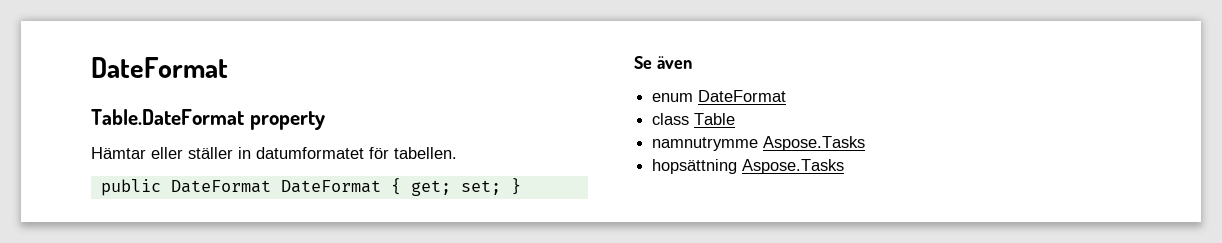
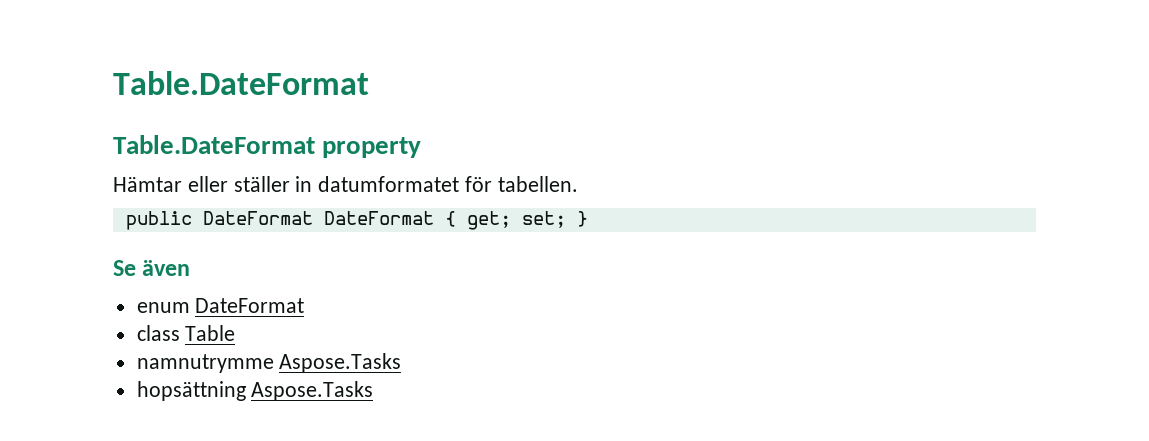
[91,57,228,78] DateFormat -> [113,71,369,95] Table.DateFormat

